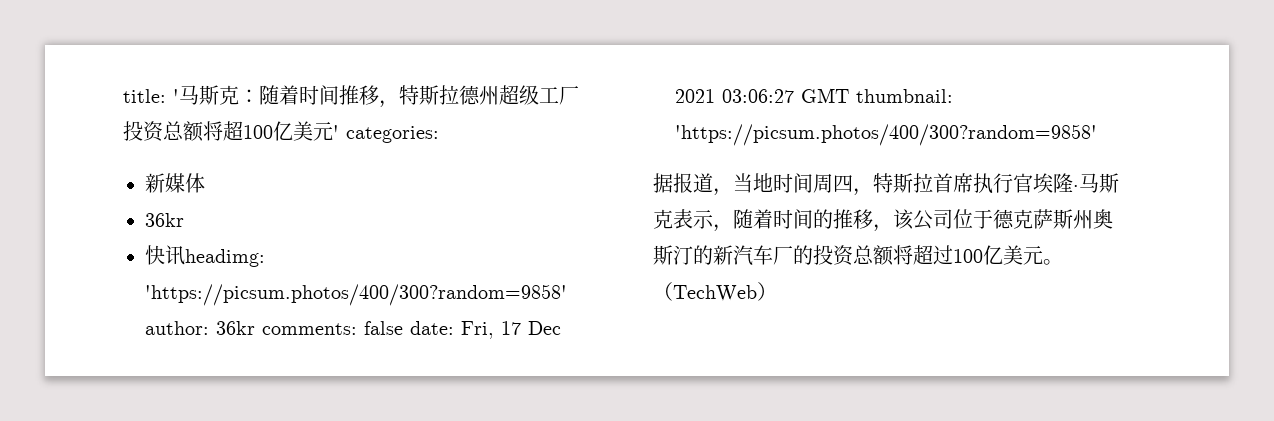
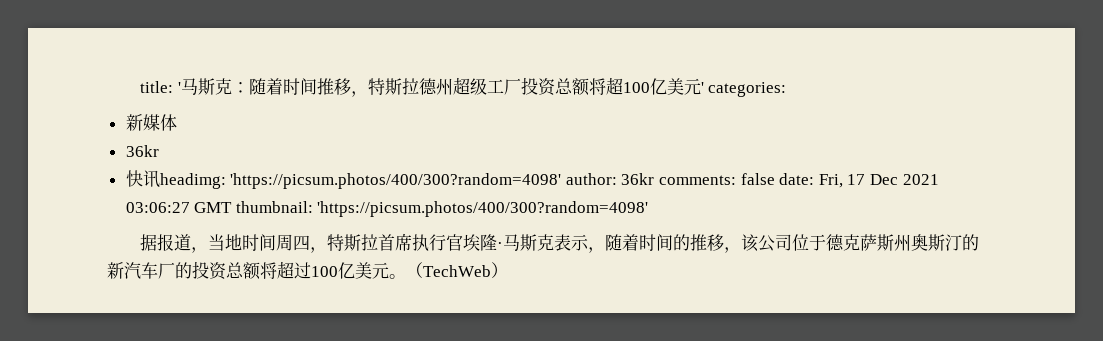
[145,284,567,306] 'https://picsum.photos/400/300?random=9858' -> [230,173,562,189] 'https://picsum.photos/400/300?random=4098'
[675,124,1097,146] 'https://picsum.photos/400/300?random=9858' -> [317,201,649,217] 'https://picsum.photos/400/300?random=4098'

